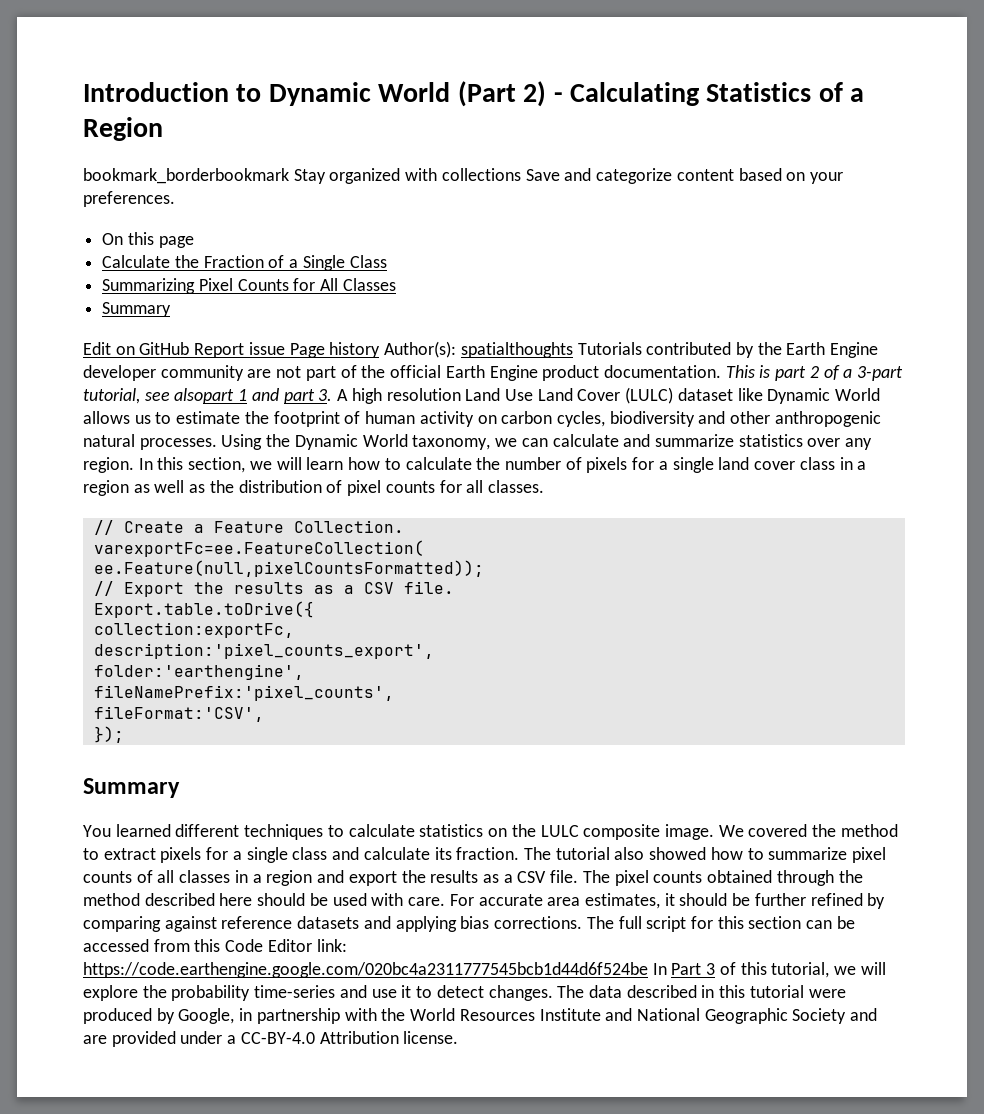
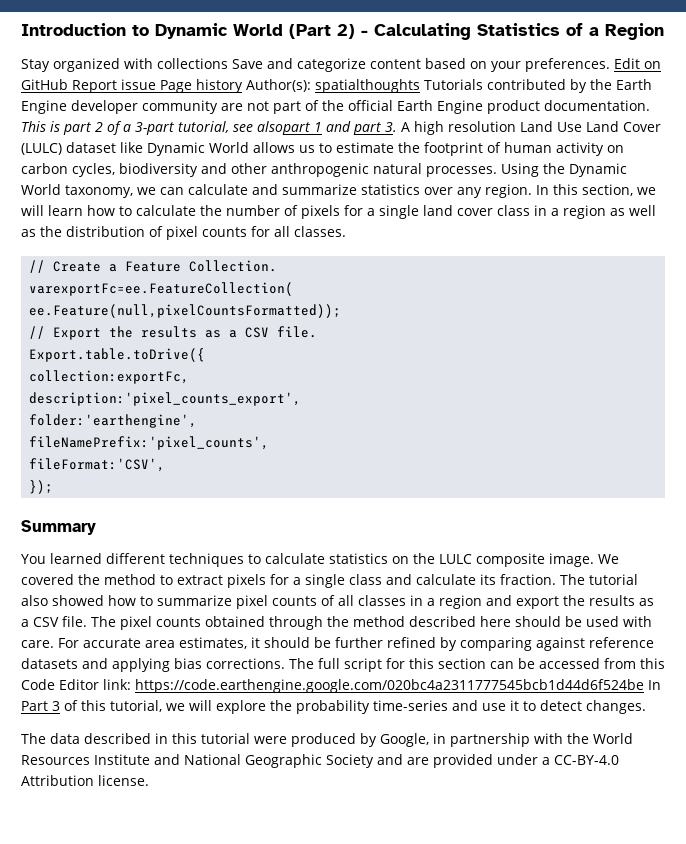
[83,168,289,184] bookmark_borderbookmark -> (664, 31) none
[102,232,194,248] [102,255,387,271] [102,278,396,294] [102,302,172,317] // On this page // Calculate the Fraction of a Single Class // Summarizing Pixel Counts for All Classes // Summary // -> (610, 65) none
(553, 993) none -> (646, 707) //

